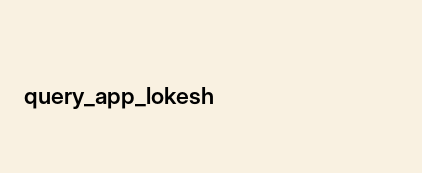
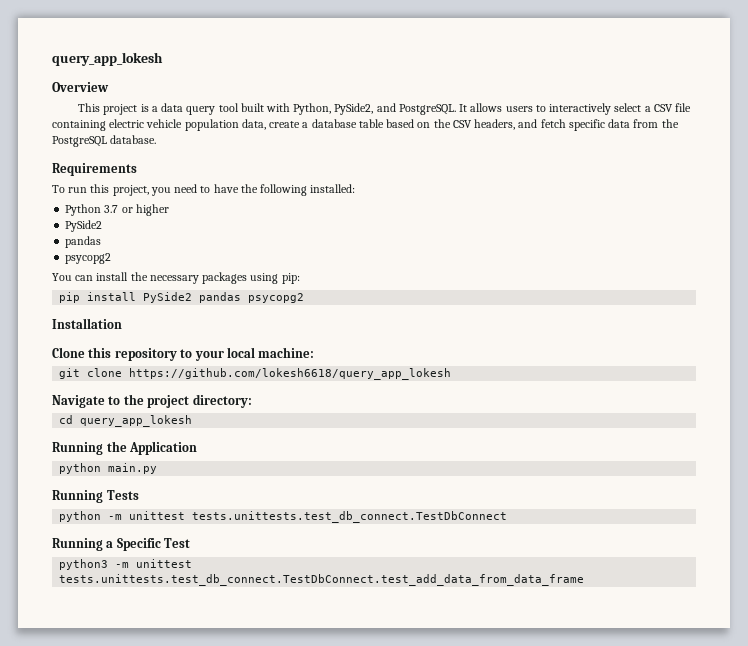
[24,87,214,109] query_app_lokesh -> [52,52,163,66] [52,82,109,92] [78,103,692,115] [52,119,679,131] [52,135,157,147] [52,163,137,176] [52,184,356,196] [65,204,169,216] [65,220,103,232] [65,236,102,248] [65,253,112,264] [52,272,300,284] [59,292,305,303] [52,318,122,329] [52,347,315,361] [59,368,452,380] [52,394,252,408] [59,415,193,427] [52,441,198,455] [59,463,158,474] [52,490,139,503] [59,511,508,523] [52,538,191,551] [59,559,193,570] [59,574,585,586] query_app_lokesh // Overview // This project is a data query tool built with Python, PySide2, and PostgreSQL. It allows users to interactively select a CSV file containing electric vehicle population data, create a database table based on the CSV headers, and fetch specific data from the PostgreSQL database. // Requirements // To run this project, you need to have the following installed: // Python 3.7 or higher // PySide2 // pandas // psycopg2 // You can install the necessary packages using pip: // pip install PySide2 pandas psycopg2 // Installation // Clone this repository to your local machine: // git clone https://github.com/lokesh6618/query_app_lokesh // Navigate to the project directory: // cd query_app_lokesh // Running the Application // python main.py // Running Tests // python -m unittest tests.unittests.test_db_connect.TestDbConnect // Running a Specific Test // python3 -m unittest tests.unittests.test_db_connect.TestDbConnect.test_add_data_from_data_frame

